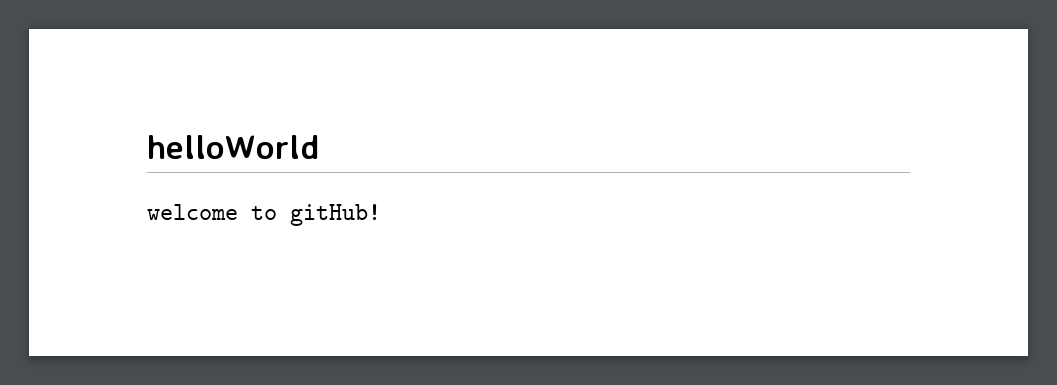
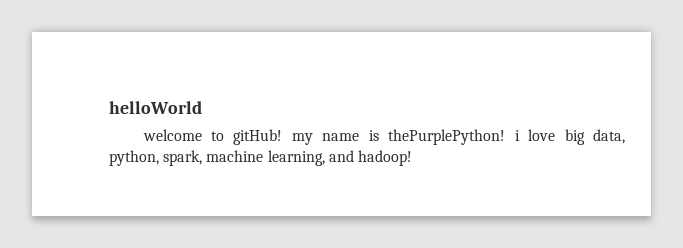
(381, 215) none -> [291,129,625,145] [109,150,412,166] my name is thePurplePython! i love big data, python, spark, machine learning, and hadoop!

